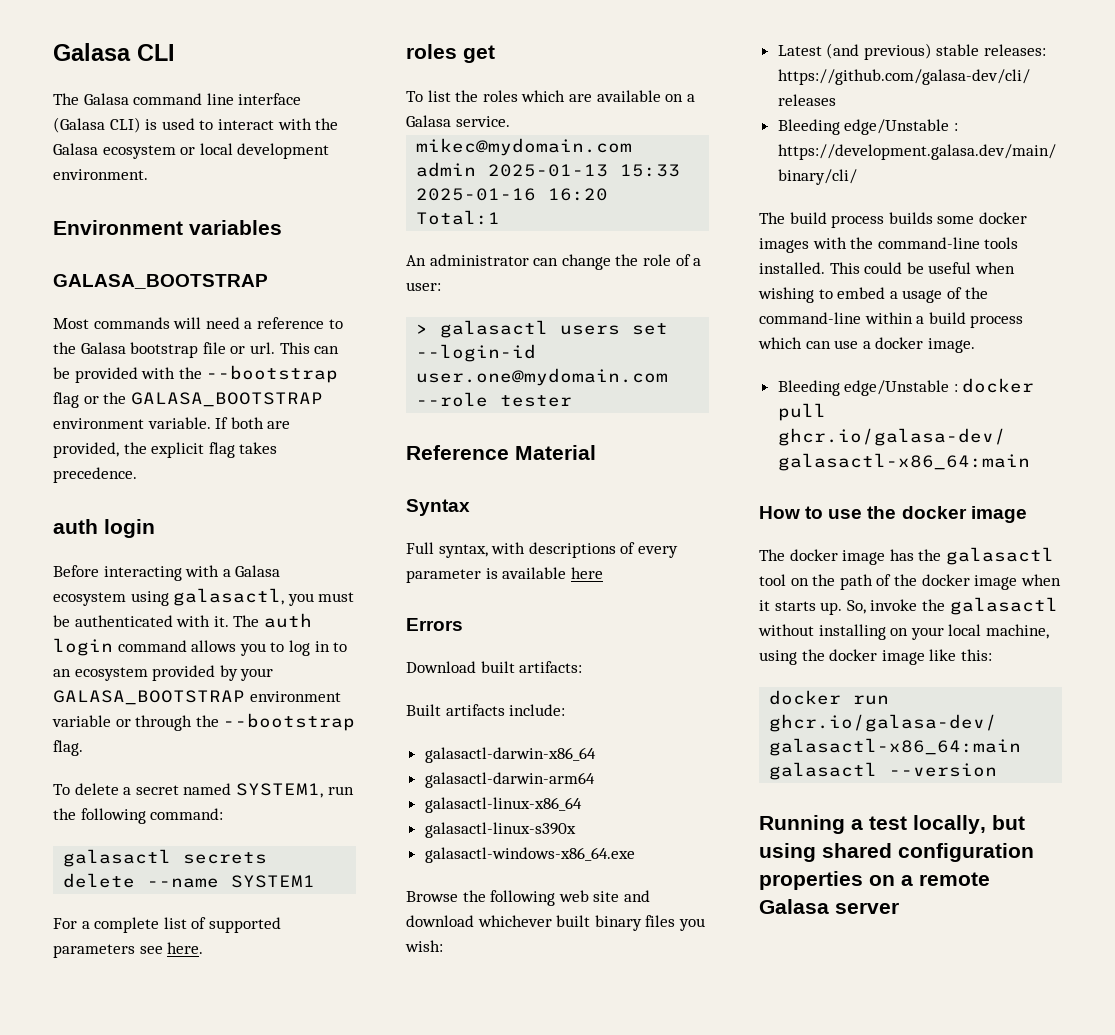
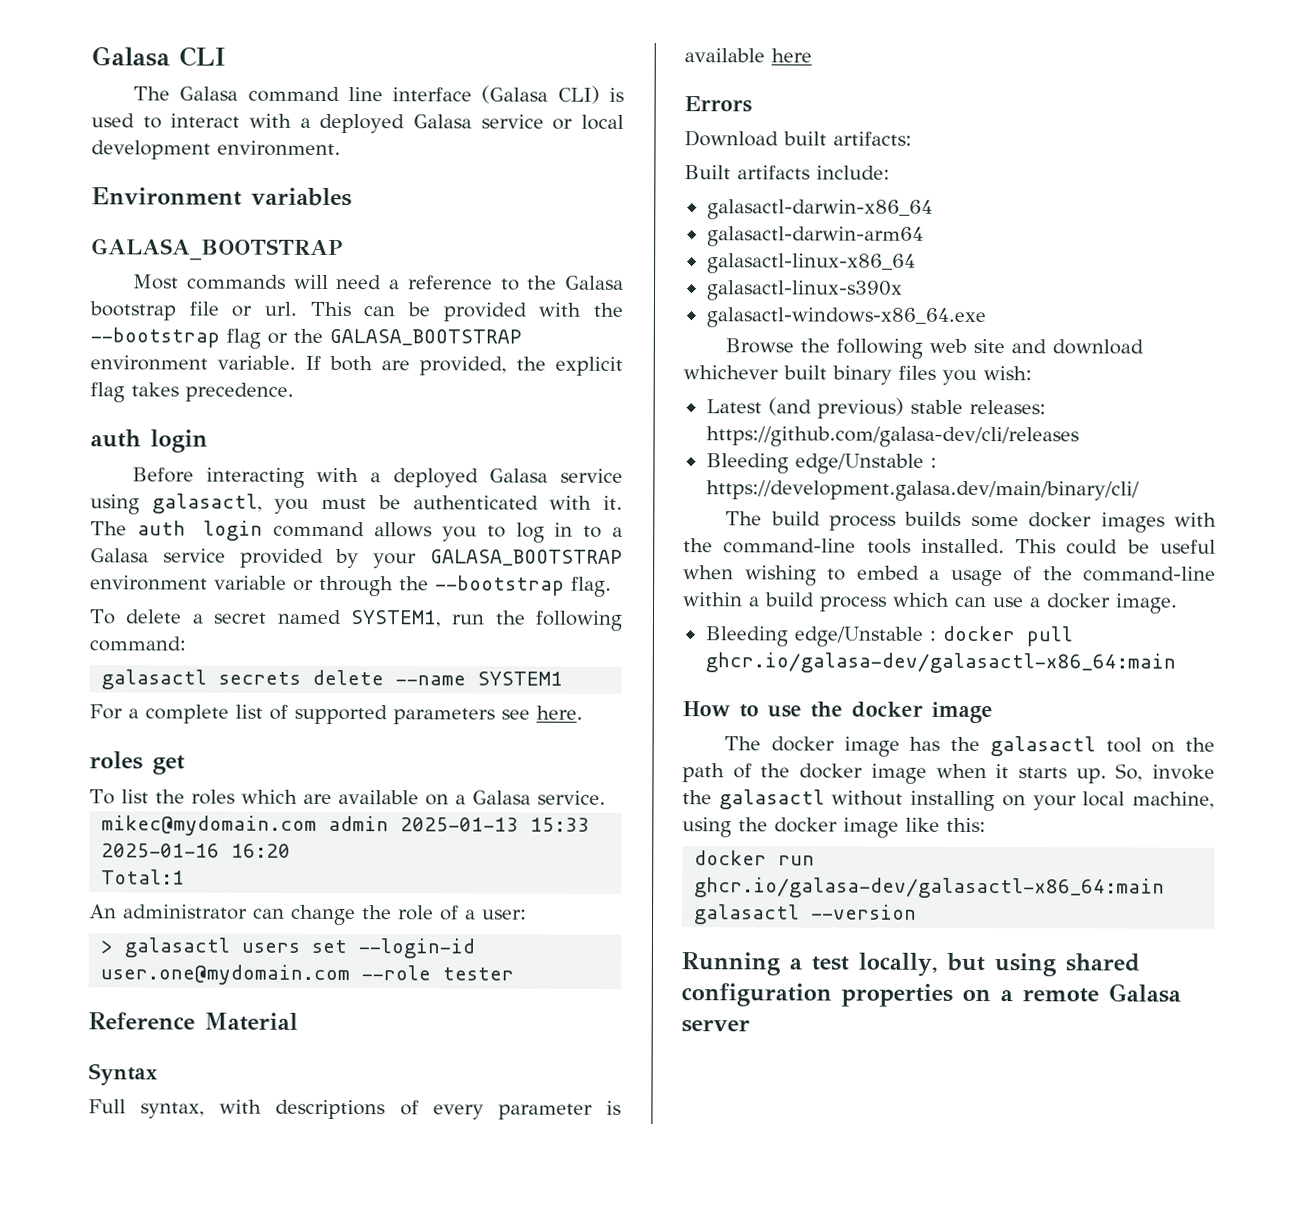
[315,118,339,130] [53,143,176,159] the Galasa ecosystem -> [299,113,544,134] a deployed Galasa service
[235,565,281,577] [53,592,126,606] Galasa ecosystem -> [392,468,623,488] deployed Galasa service
[53,667,148,681] an ecosystem -> [611,526,623,537] [90,548,226,563] a Galasa service

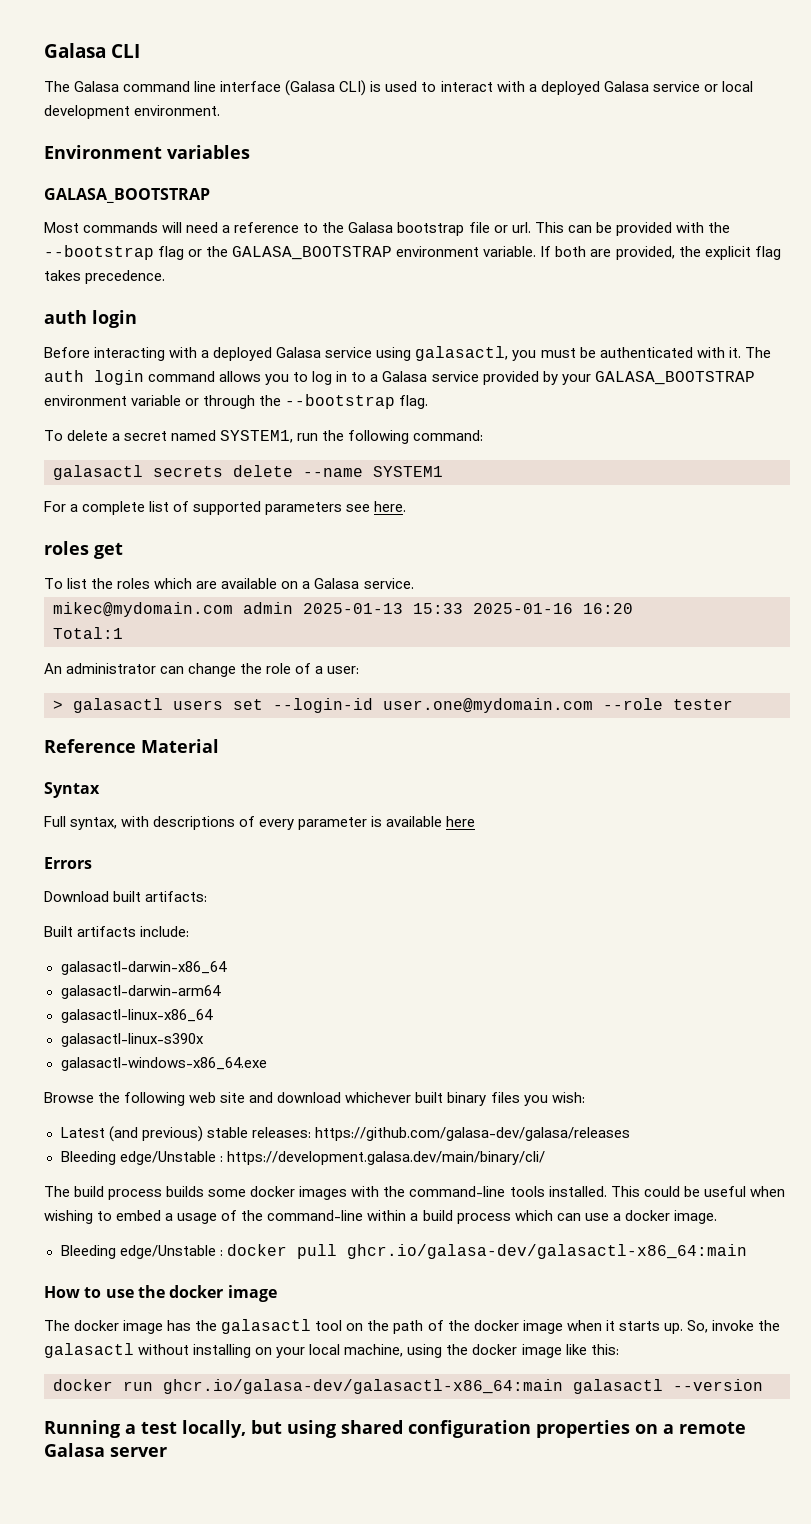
[705,426,1079,448] https://github.com/galasa-dev/cli/releases -> [314,1127,630,1141] https://github.com/galasa-dev/galasa/releases

